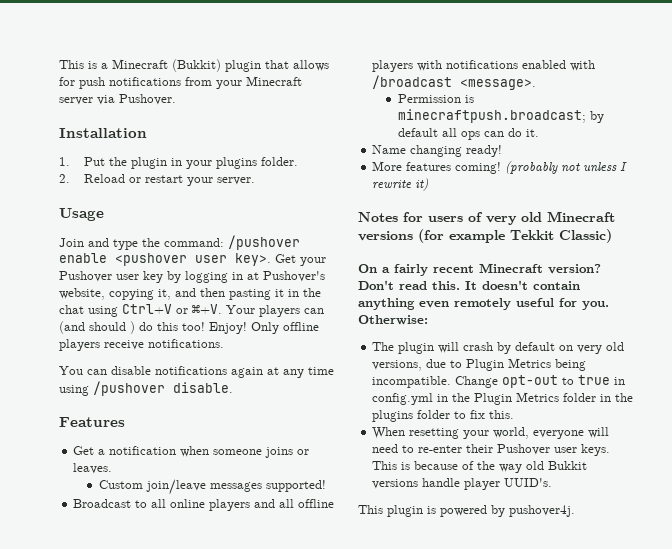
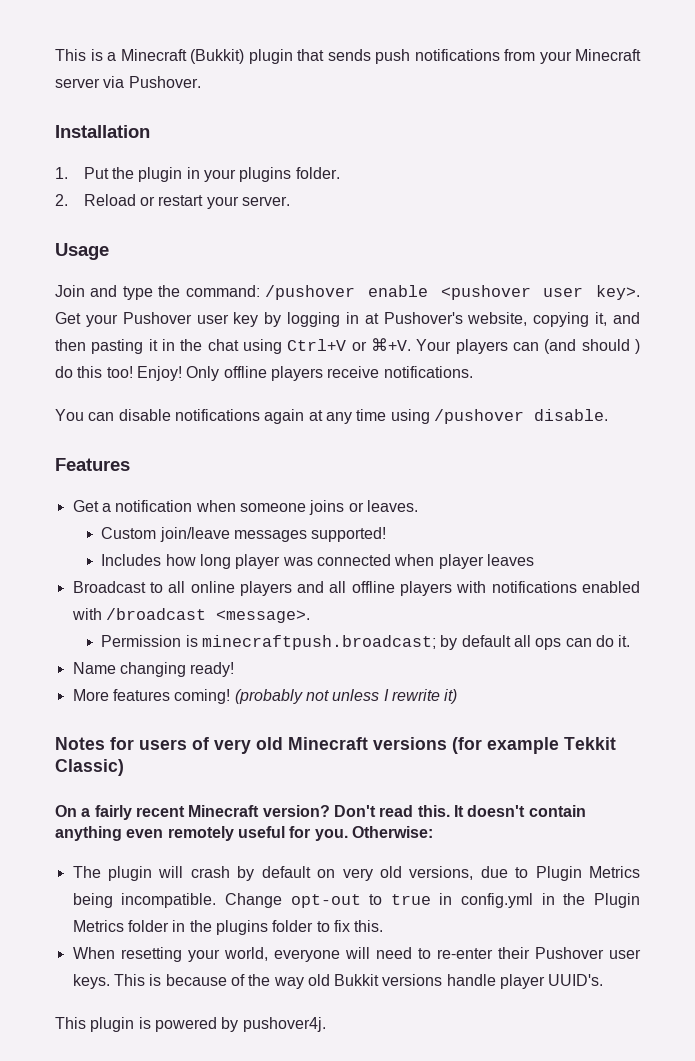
[293,60,329,71] [59,77,75,86] allows for -> [327,49,371,61] sends
(326, 486) none -> [101,554,534,569] // Includes how long player was connected when player leaves

